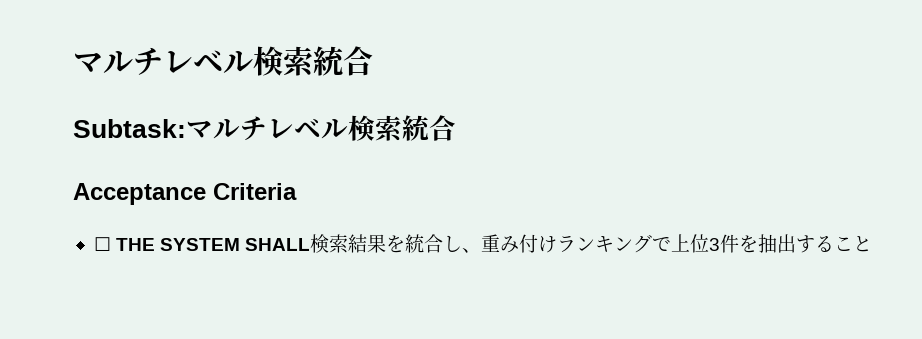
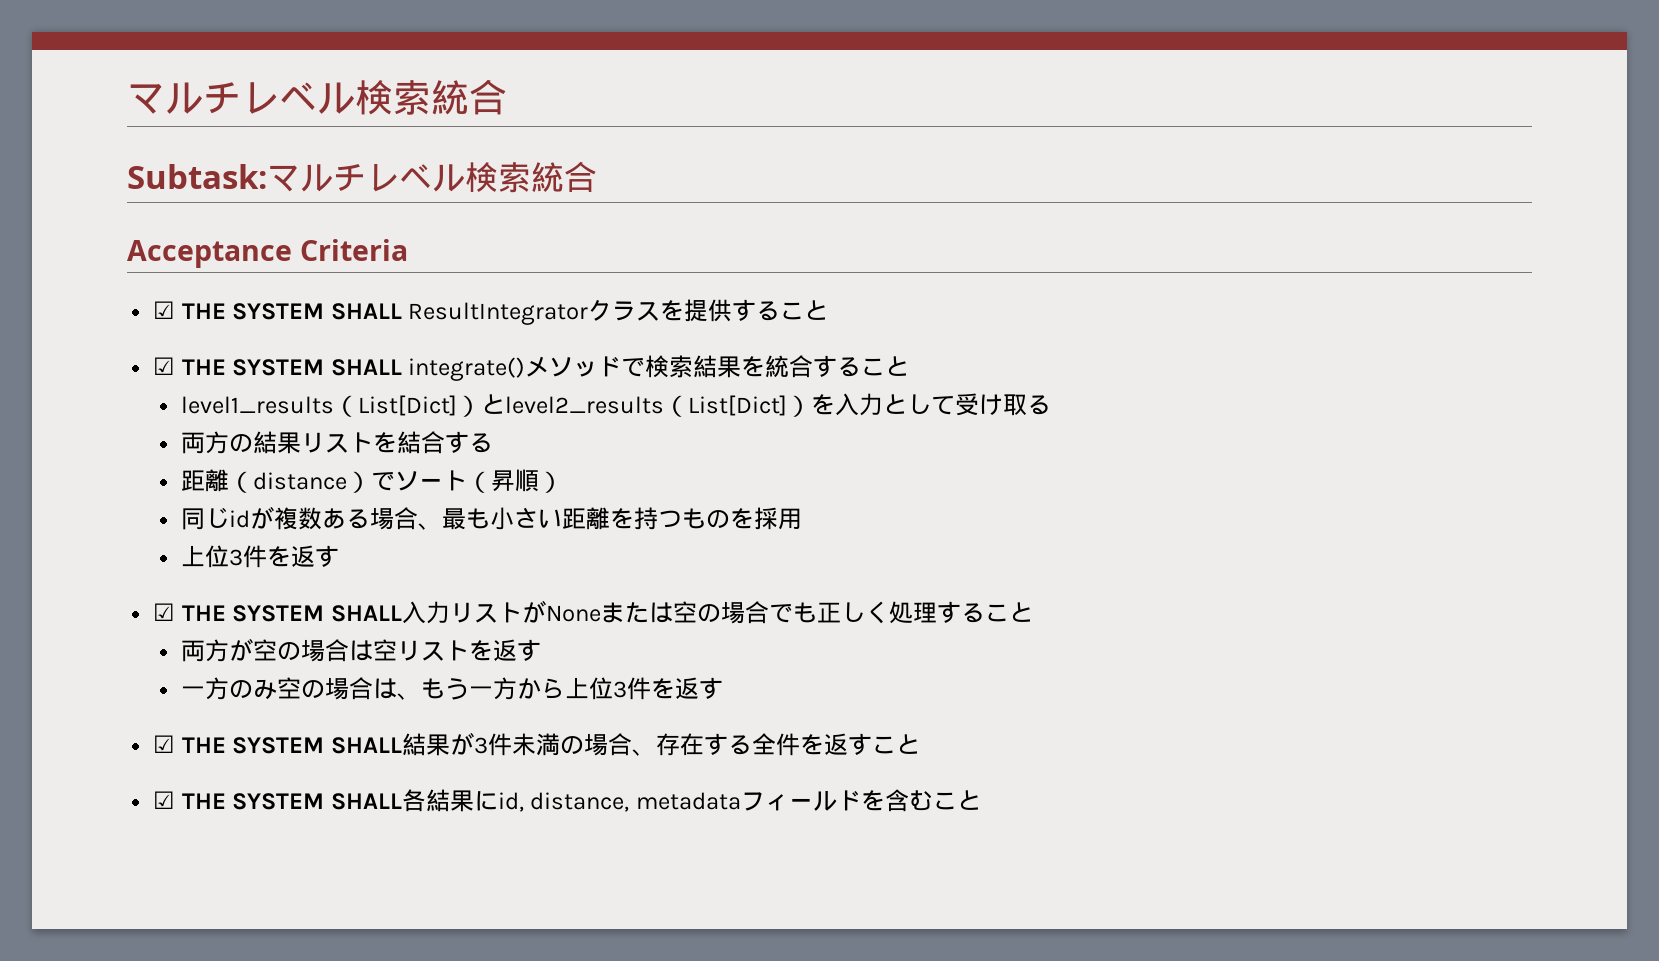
[93,234,835,253] ☐ THE SYSTEM SHALL検索結果を統合し、重み付けランキングで上位3件を抽出する -> [153,299,829,325] [153,355,910,381] [181,393,1052,417] [181,431,494,454] [181,469,564,493] [181,506,803,530] [181,545,340,568] [153,600,1033,624] [181,638,542,662] [181,677,724,700] [153,732,920,756] [153,789,933,812] ☑ THE SYSTEM SHALL ResultIntegratorクラスを提供すること // ☑ THE SYSTEM SHALL integrate()メソッドで検索結果を統合すること // level1_results（List[Dict]）とlevel2_results（List[Dict]）を入力として受け取る // 両方の結果リストを結合する // 距離（distance）でソート（昇順） // 同じidが複数ある場合、最も小さい距離を持つものを採用 // 上位3件を返す // ☑ THE SYSTEM SHALL入力リストがNoneまたは空の場合でも正しく処理すること // 両方が空の場合は空リストを返す // 一方のみ空の場合は、もう一方から上位3件を返す // ☑ THE SYSTEM SHALL結果が3件未満の場合、存在する全件を返すこと // ☑ THE SYSTEM SHALL各結果にid, distance, metadataフィールドを含む

